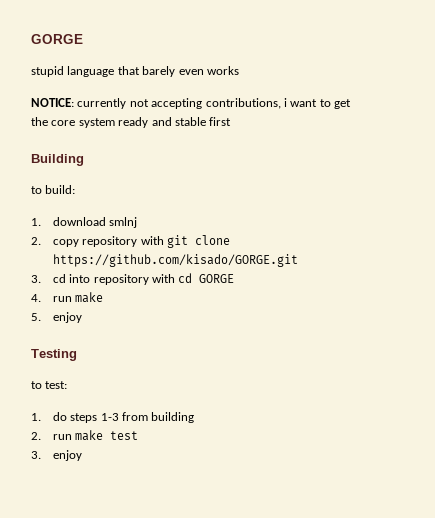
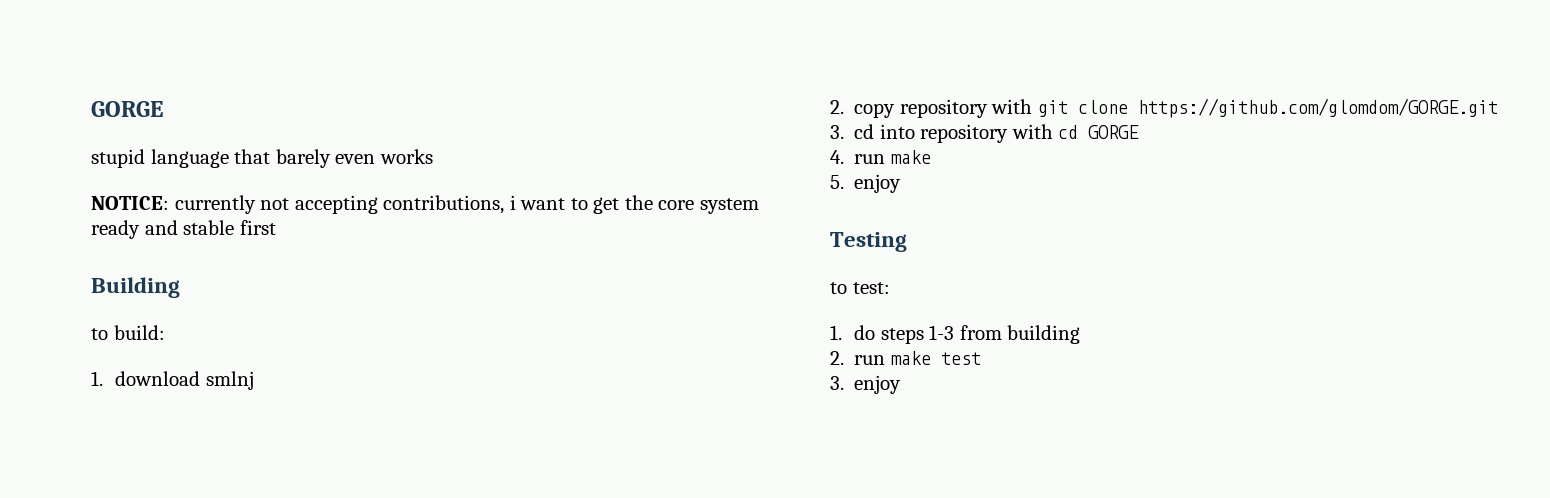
[52,254,298,267] https://github.com/kisado/GORGE.git -> [1137,98,1498,118] https://github.com/glomdom/GORGE.git

